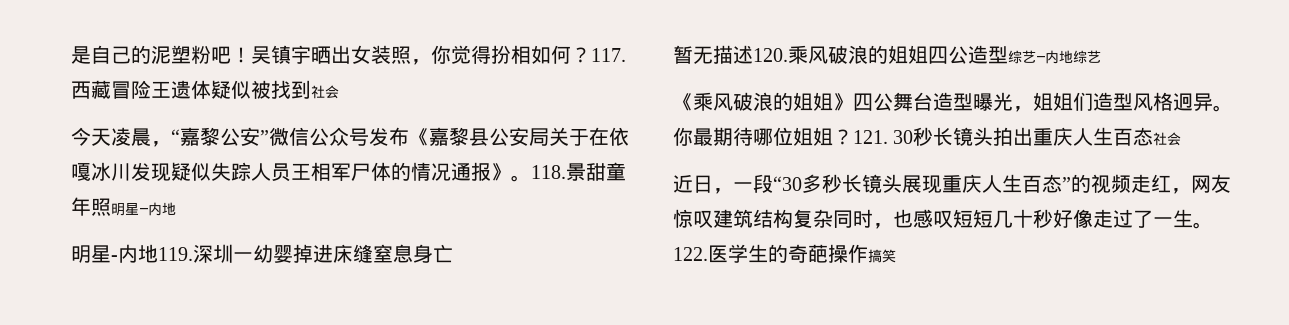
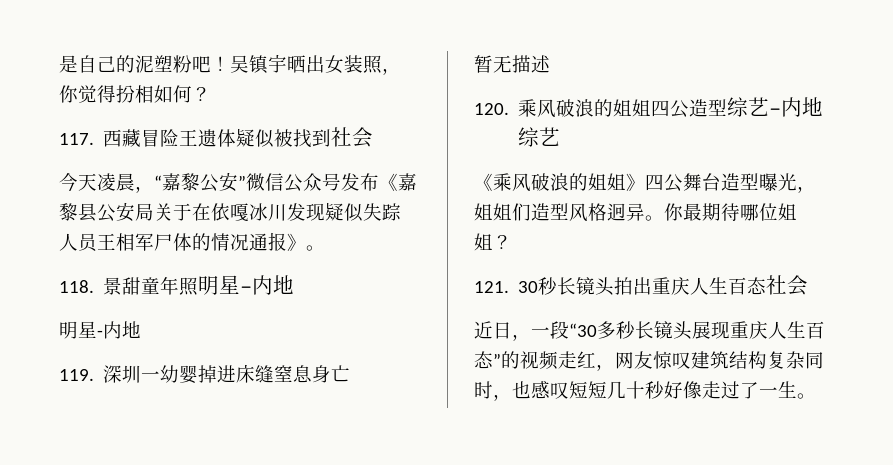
(591, 55) none -> (211, 94) //
(531, 178) none -> (325, 248) //
(158, 253) none -> (141, 329) //
(753, 54) none -> (550, 64) //
(853, 137) none -> (512, 242) //
[673,244,896,263] 122.医学生的奇葩操作搞笑 -> (816, 396) none

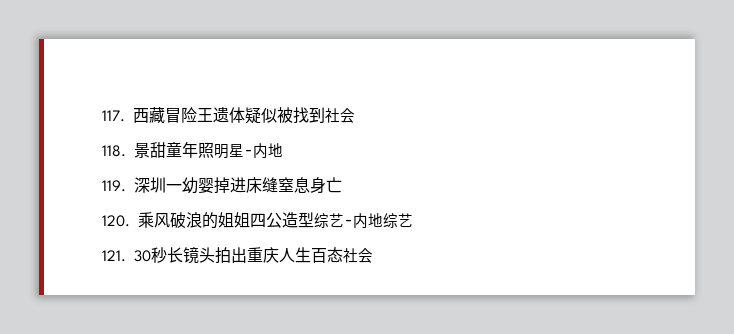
[59,54,401,75] [59,85,211,103] 是自己的泥塑粉吧！吴镇宇晒出女装照，你觉得扮相如何？ // -> (102, 116) none
[59,172,417,193] [59,202,401,222] [59,232,325,252] // 今天凌晨，“嘉黎公安”微信公众号发布《嘉黎县公安局关于在依嘎冰川发现疑似失踪人员王相军尸体的情况通报》。 -> (355, 115) none
[59,321,141,339] // 明星-内地 -> (283, 150) none
[474,55,550,73] // 暂无描述 -> (342, 185) none
[474,173,816,193] [474,203,797,222] [474,233,512,251] // 《乘风破浪的姐姐》四公舞台造型曝光，姐姐们造型风格迥异。你最期待哪位姐姐？ -> (413, 220) none
[474,321,825,341] [474,351,824,371] [474,381,816,401] // 近日，一段“30多秒长镜头展现重庆人生百态”的视频走红，网友惊叹建筑结构复杂同时，也感叹短短几十秒好像走过了一生。 -> (373, 255) none

